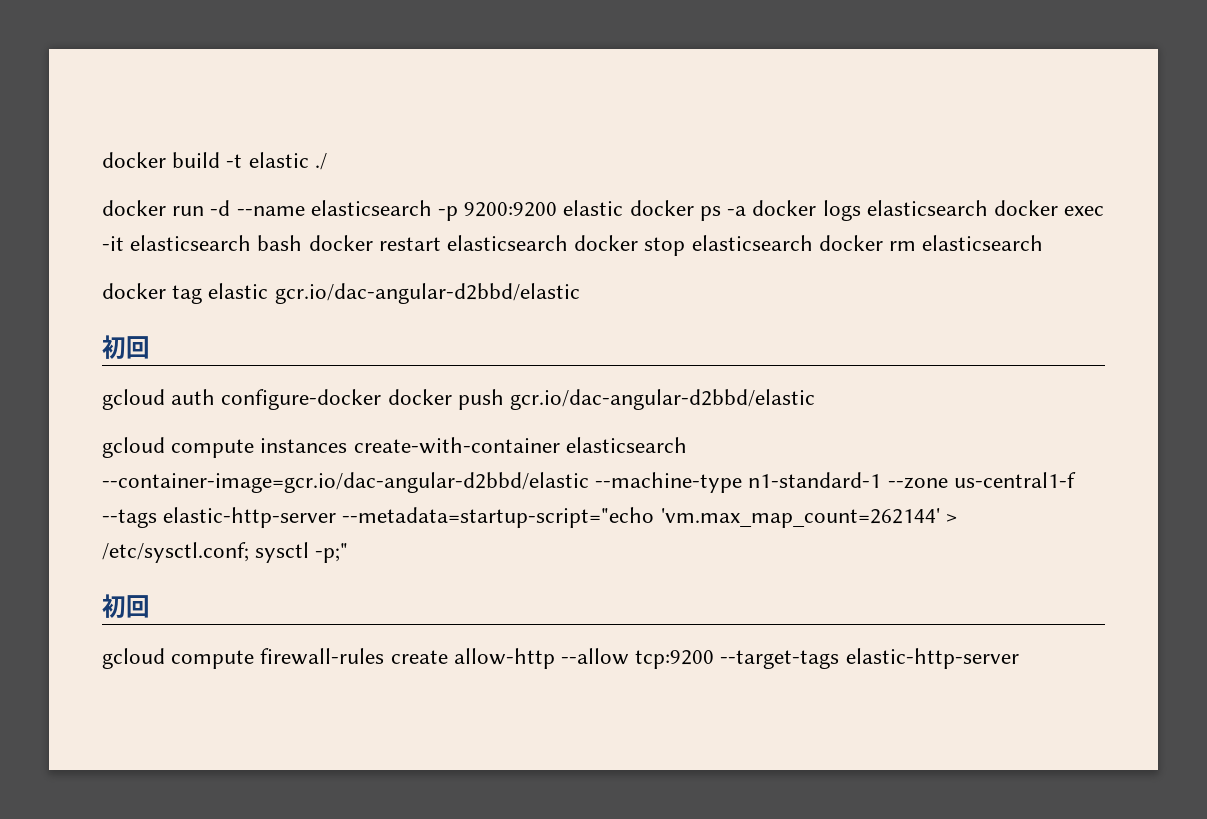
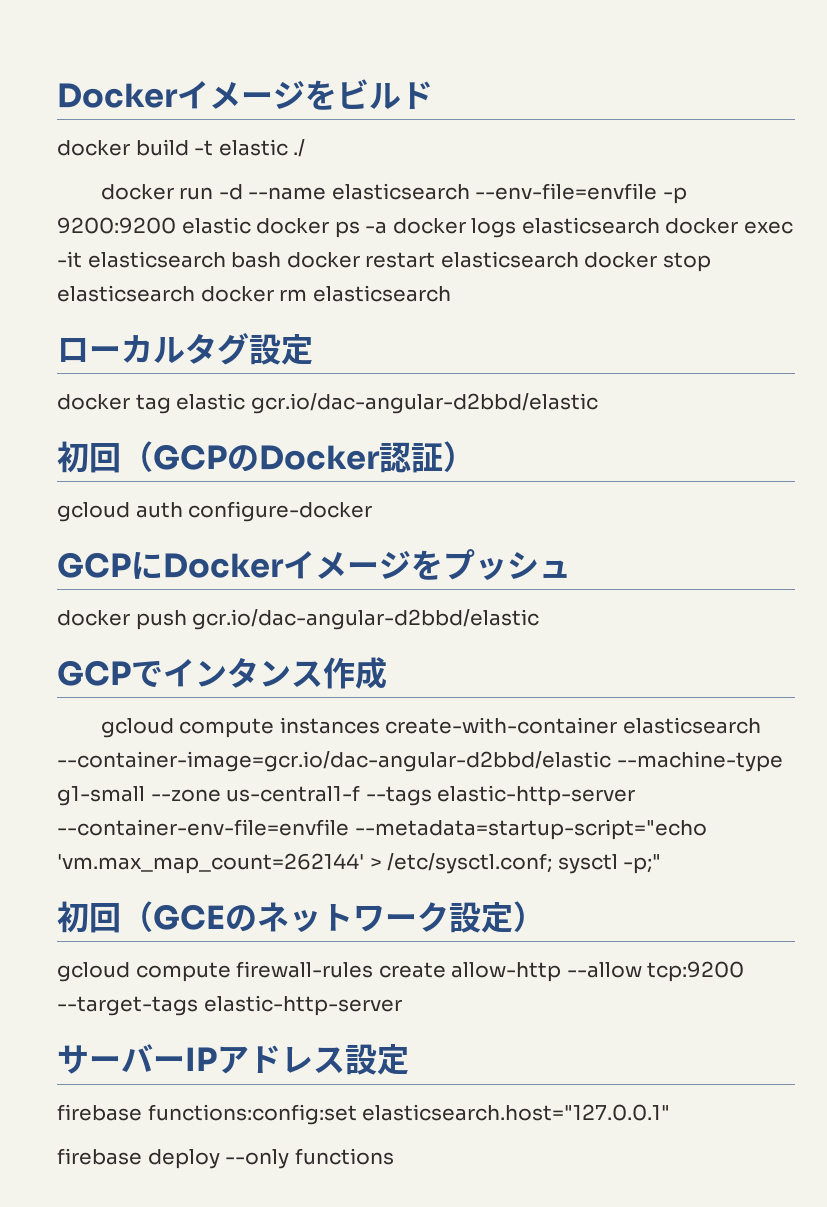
(102, 160) none -> [57,79,433,110] Dockerイメージをビルド //
(432, 208) none -> [475,183,658,200] --env-file=envfile
(1044, 243) none -> [57,333,313,365] // ローカルタグ設定
(150, 347) none -> [121,441,475,473] （GCPのDocker認証）
[387,389,816,410] docker push gcr.io/dac-angular-d2bbd/elastic -> [57,549,571,580] [57,609,540,630] [57,657,387,689] // GCPにDockerイメージをプッシュ // docker push gcr.io/dac-angular-d2bbd/elastic // GCPでインタンス作成
[748,472,882,488] n1-standard-1 -> [57,786,145,806] g1-small
(337, 517) none -> [57,819,349,836] --container-env-file=envfile
(150, 606) none -> [121,901,545,933] （GCEのネットワーク設定）
(1019, 658) none -> [57,1044,409,1075] [57,1104,671,1125] [57,1148,394,1169] // サーバーIPアドレス設定 // firebase functions:config:set elasticsearch.host="127.0.0.1" // firebase deploy --only functions

